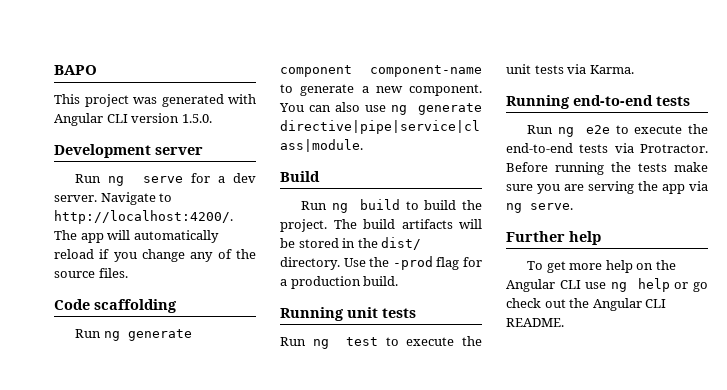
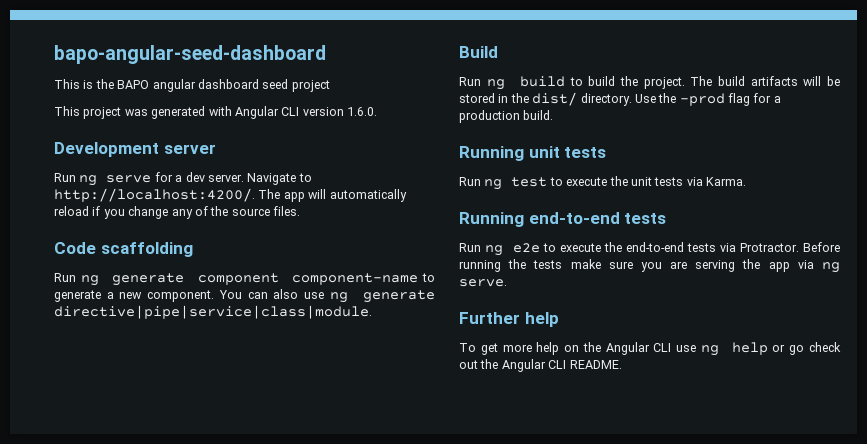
[54,65,97,75] BAPO -> [54,45,326,64] [54,79,330,92] bapo-angular-seed-dashboard // This is the BAPO angular dashboard seed project
[181,114,212,123] 1.5.0. -> [347,107,377,116] 1.6.0.

